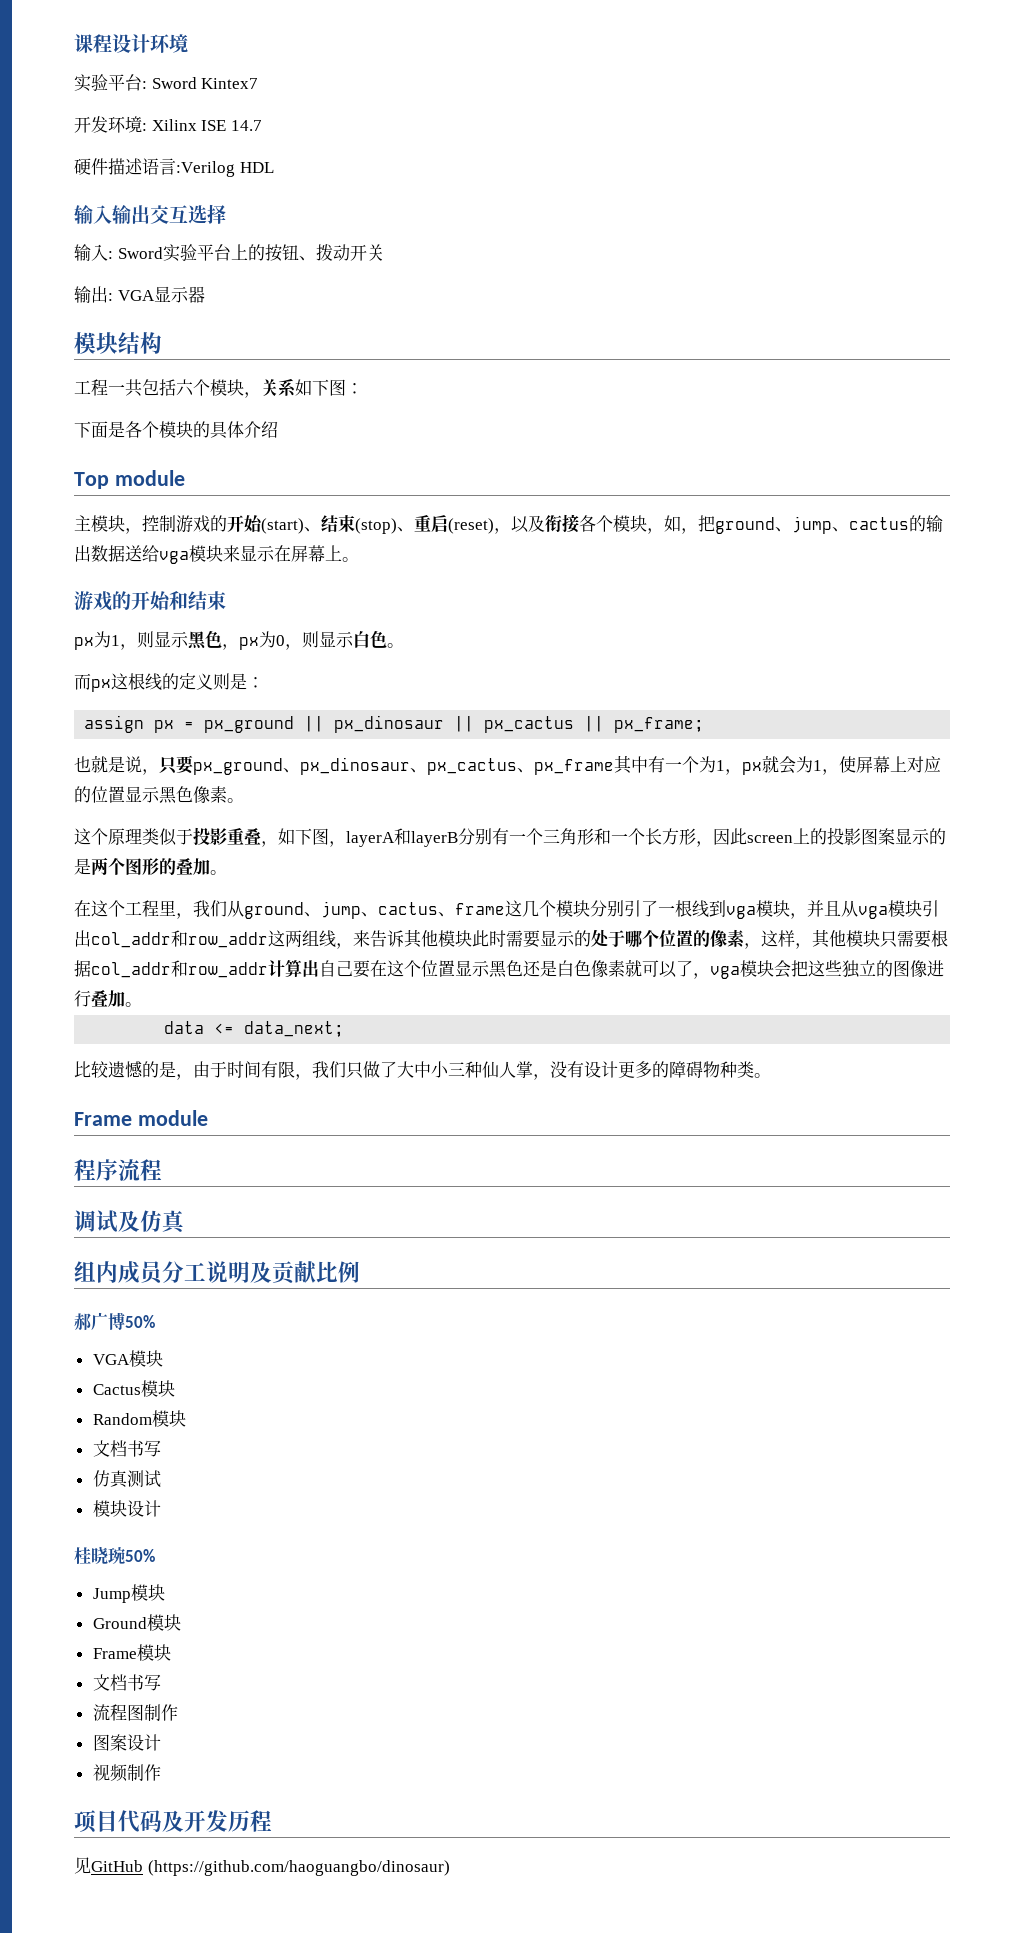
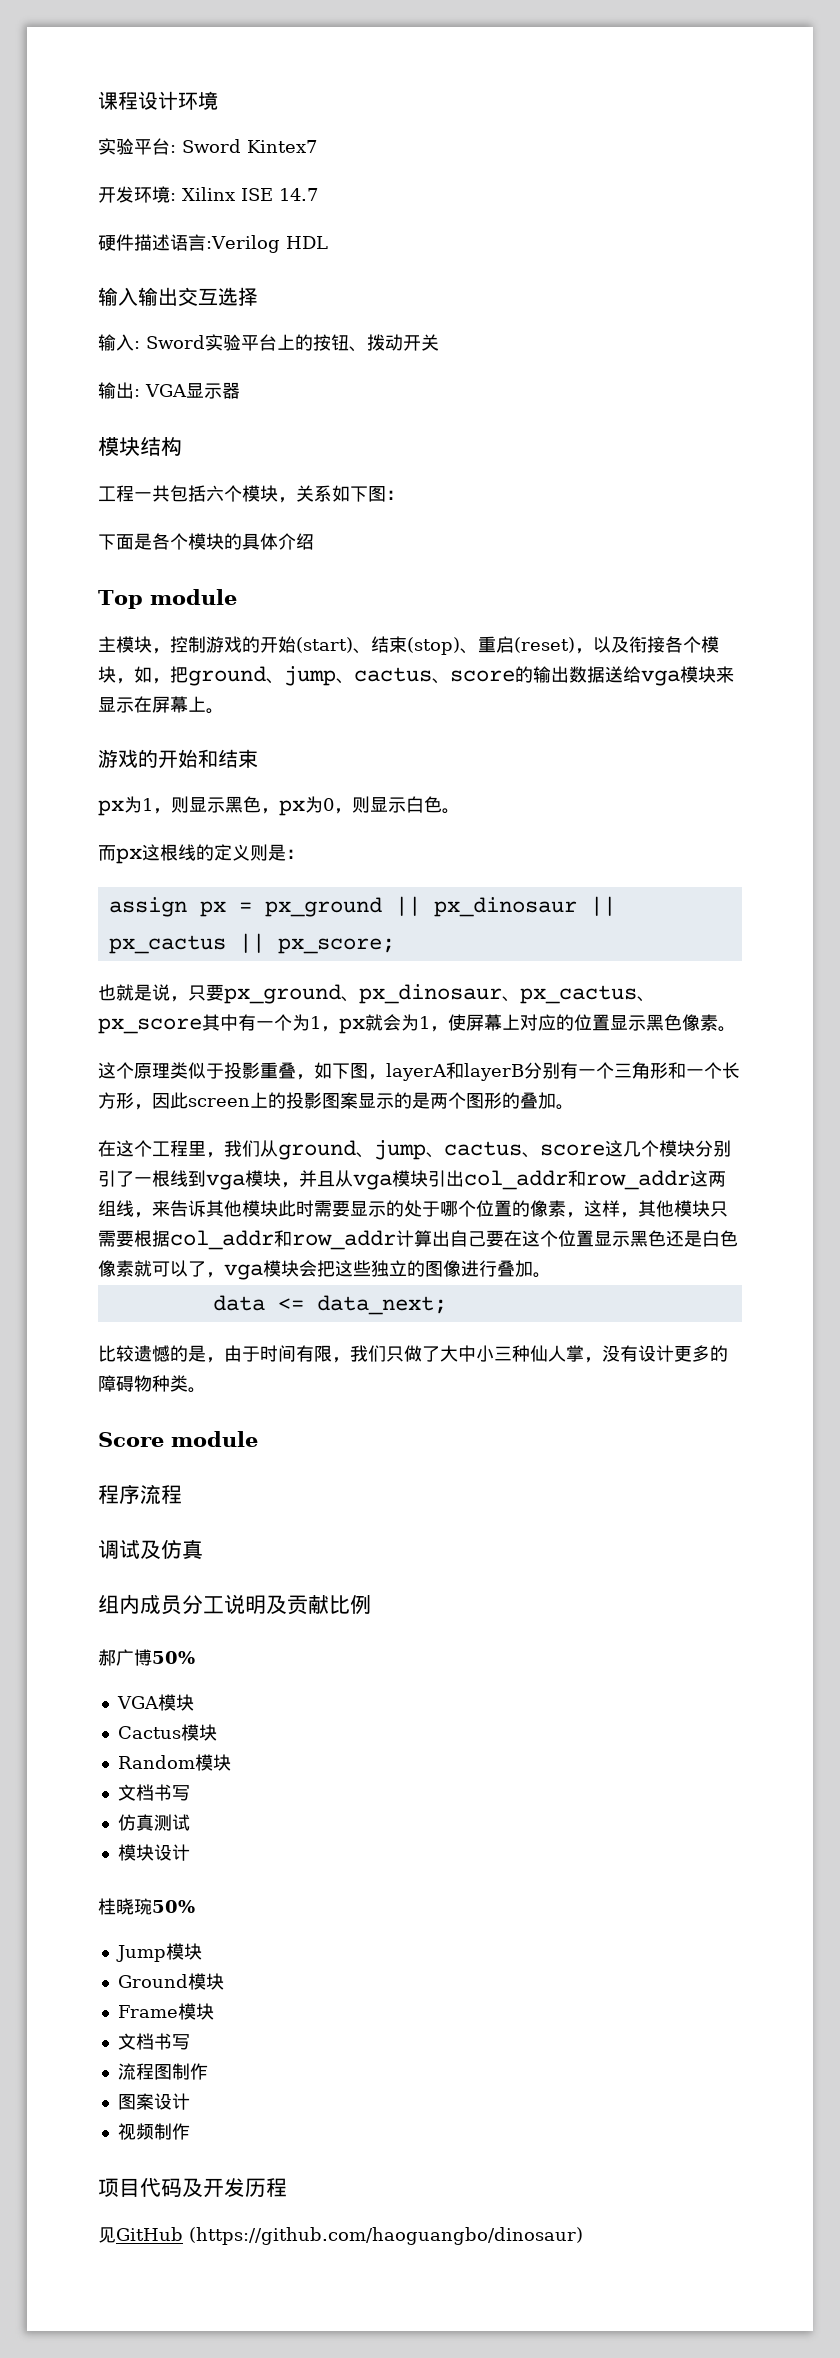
(909, 523) none -> [432,670,515,684] 、score
[614,717,705,733] px_frame; -> [277,938,395,954] px_score;
[534,759,614,775] px_frame -> [98,1018,202,1034] px_score
[455,903,505,915] frame -> [540,1144,605,1156] score
[74,1112,132,1126] Frame -> [98,1432,164,1447] Score

